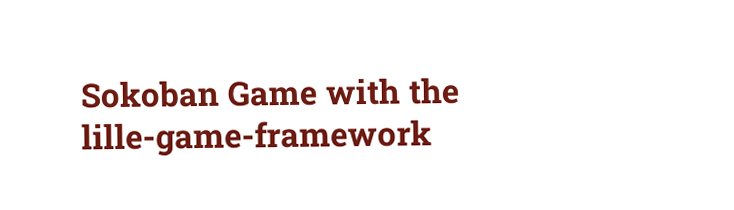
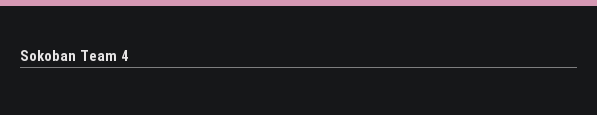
[226,76,459,107] [81,119,432,158] Game with the lille-game-framework -> [79,50,128,61] Team 4

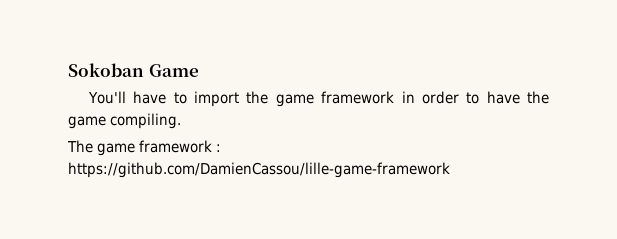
[79,50,128,61] Team 4 -> [148,64,199,77] [88,91,549,107] [68,113,181,129] [67,140,221,156] [68,162,450,178] Game // You'll have to import the game framework in order to have the game compiling. // The game framework : https://github.com/DamienCassou/lille-game-framework

